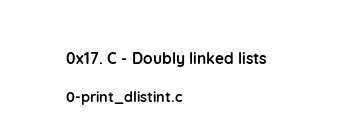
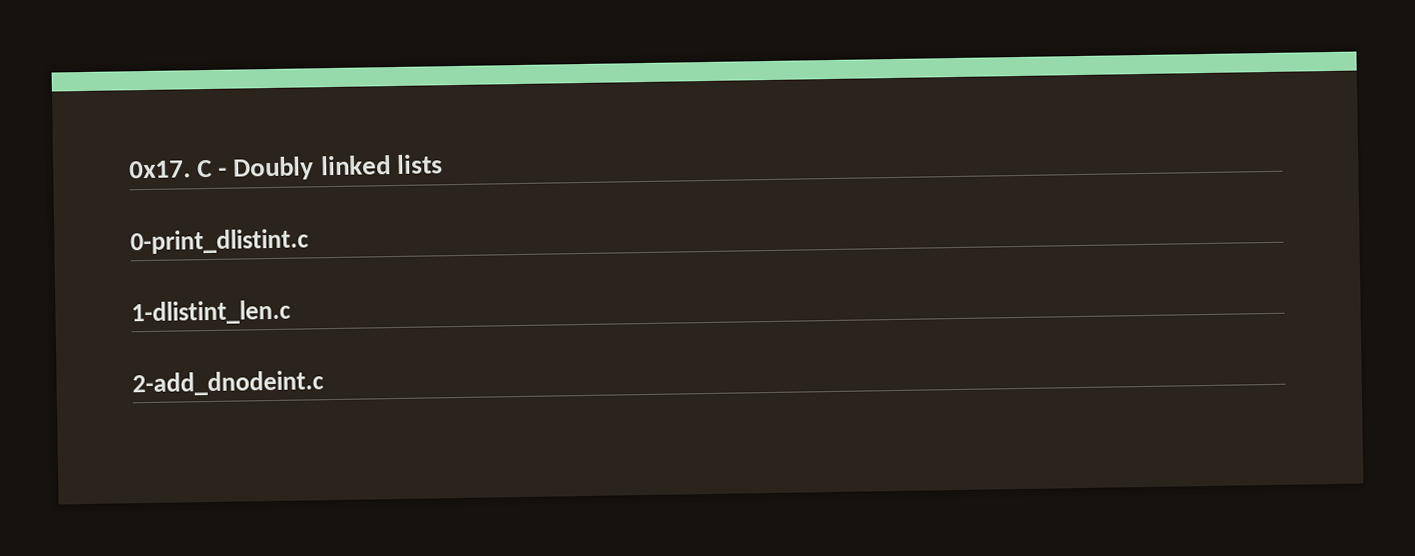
(183, 98) none -> [131,299,291,326] [132,370,324,397] // 1-dlistint_len.c // 2-add_dnodeint.c

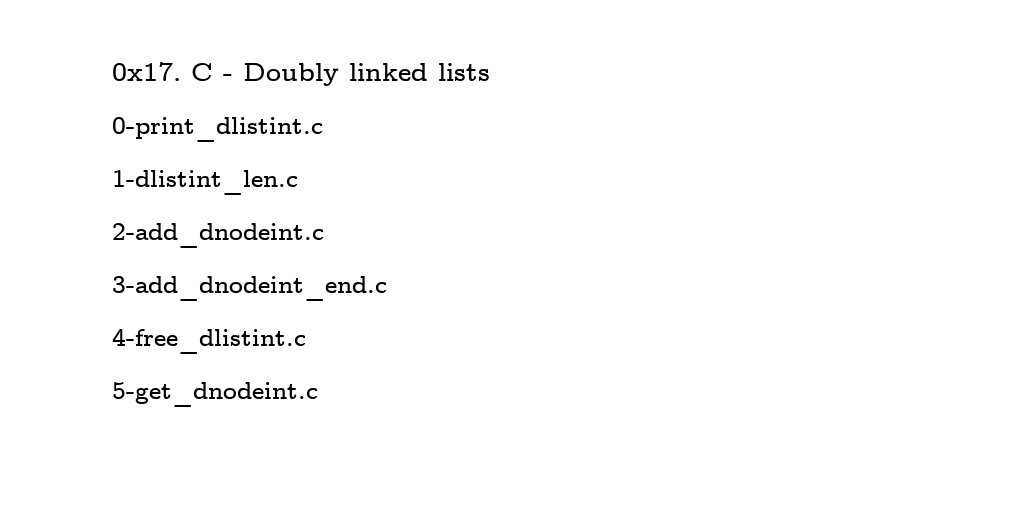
(324, 383) none -> [112,276,387,301] [112,328,306,354] [112,382,318,407] // 3-add_dnodeint_end.c // 4-free_dlistint.c // 5-get_dnodeint.c

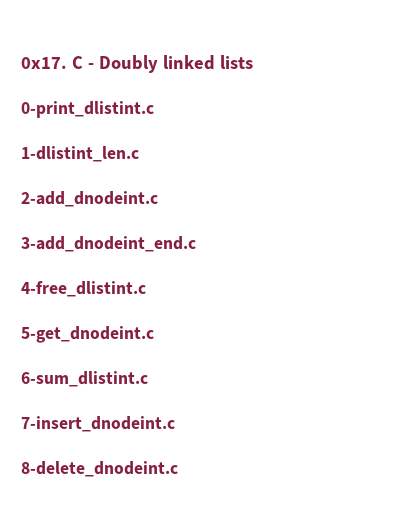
(318, 394) none -> [21,371,148,387] [21,416,175,432] [21,461,178,477] // 6-sum_dlistint.c // 7-insert_dnodeint.c // 8-delete_dnodeint.c

